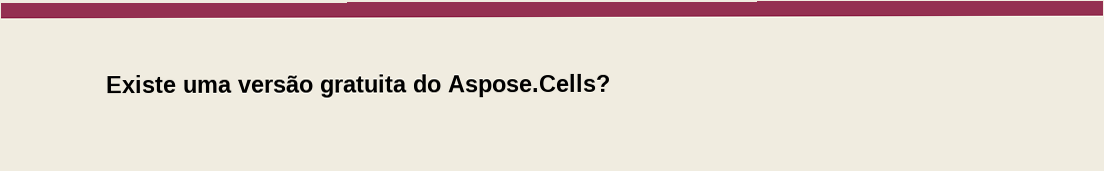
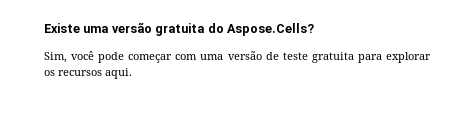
(611, 85) none -> [44,51,431,63] [44,68,132,79] // Sim, você pode começar com uma versão de teste gratuita para explorar os recursos aqui.

